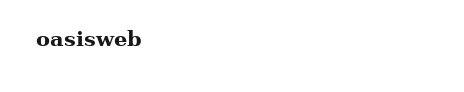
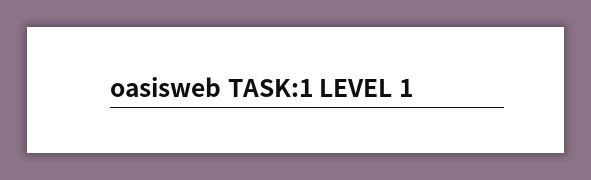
(142, 38) none -> [227,79,413,97] TASK:1 LEVEL 1

